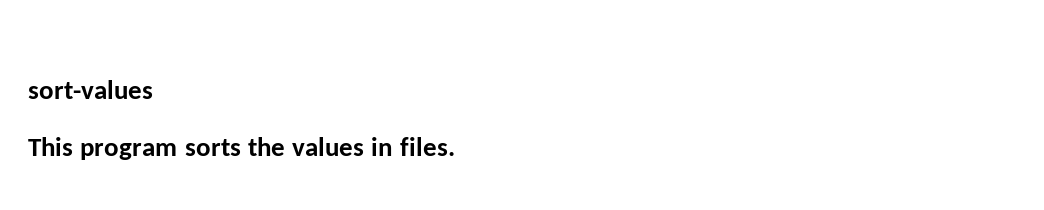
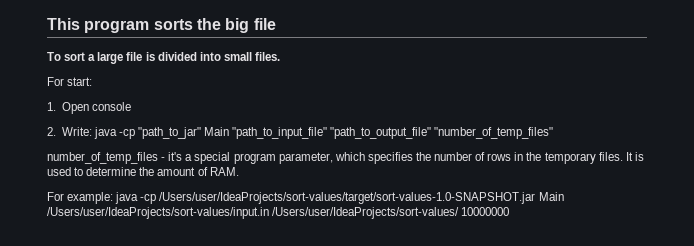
[28,80,153,99] sort-values // -> (47, 24) none
[292,137,455,156] values in files. -> [225,18,276,33] [47,52,280,64] [47,77,93,86] [47,102,131,114] [47,127,554,139] [47,152,644,164] [47,167,239,176] [47,192,564,204] [47,207,510,219] big file // To sort a large file is divided into small files. // For start: // 1. Open console // 2. Write: java -cp "path_to_jar" Main "path_to_input_file" "path_to_output_file" "number_of_temp_files" // number_of_temp_files - it's a special program parameter, which specifies the number of rows in the temporary files. It is used to determine the amount of RAM. // For example: java -cp /Users/user/IdeaProjects/sort-values/target/sort-values-1.0-SNAPSHOT.jar Main /Users/user/IdeaProjects/sort-values/input.in /Users/user/IdeaProjects/sort-values/ 10000000

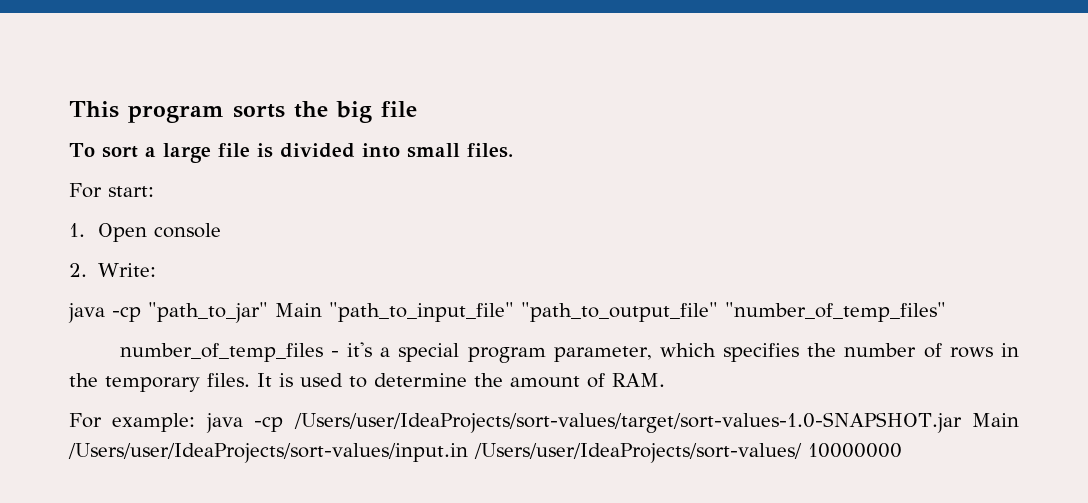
(92, 131) none -> (156, 270) //

